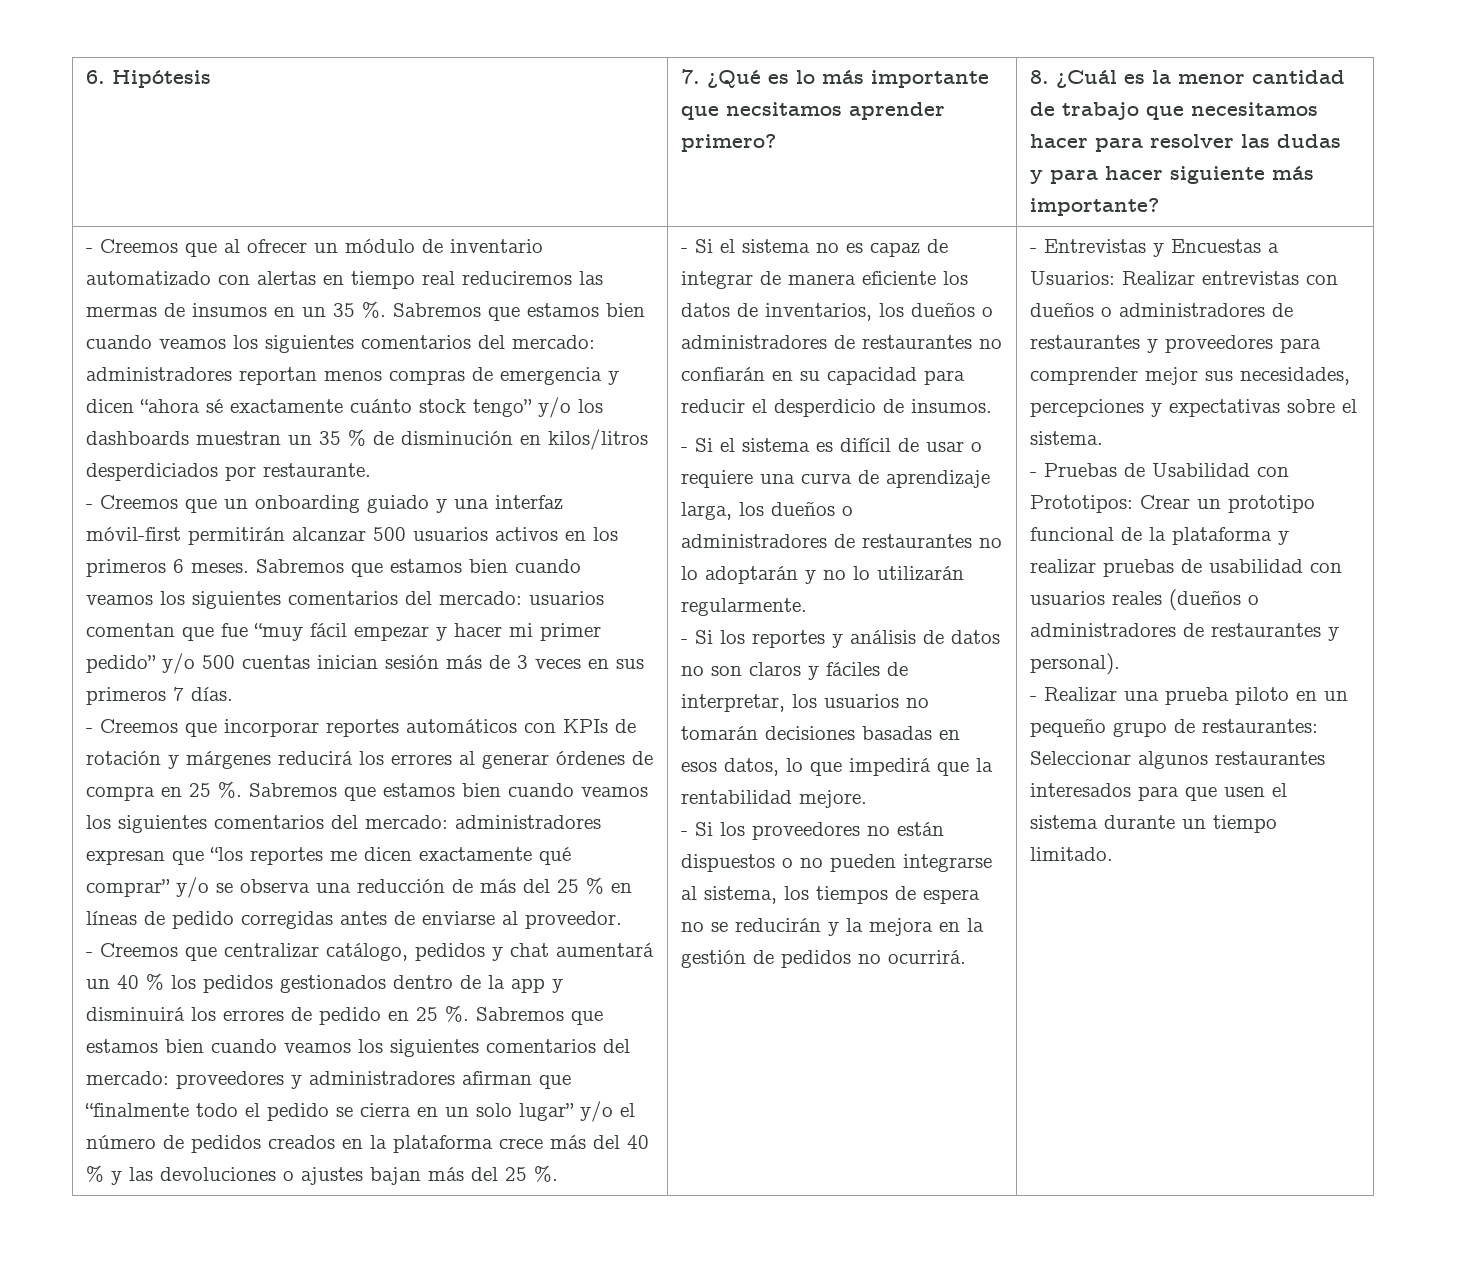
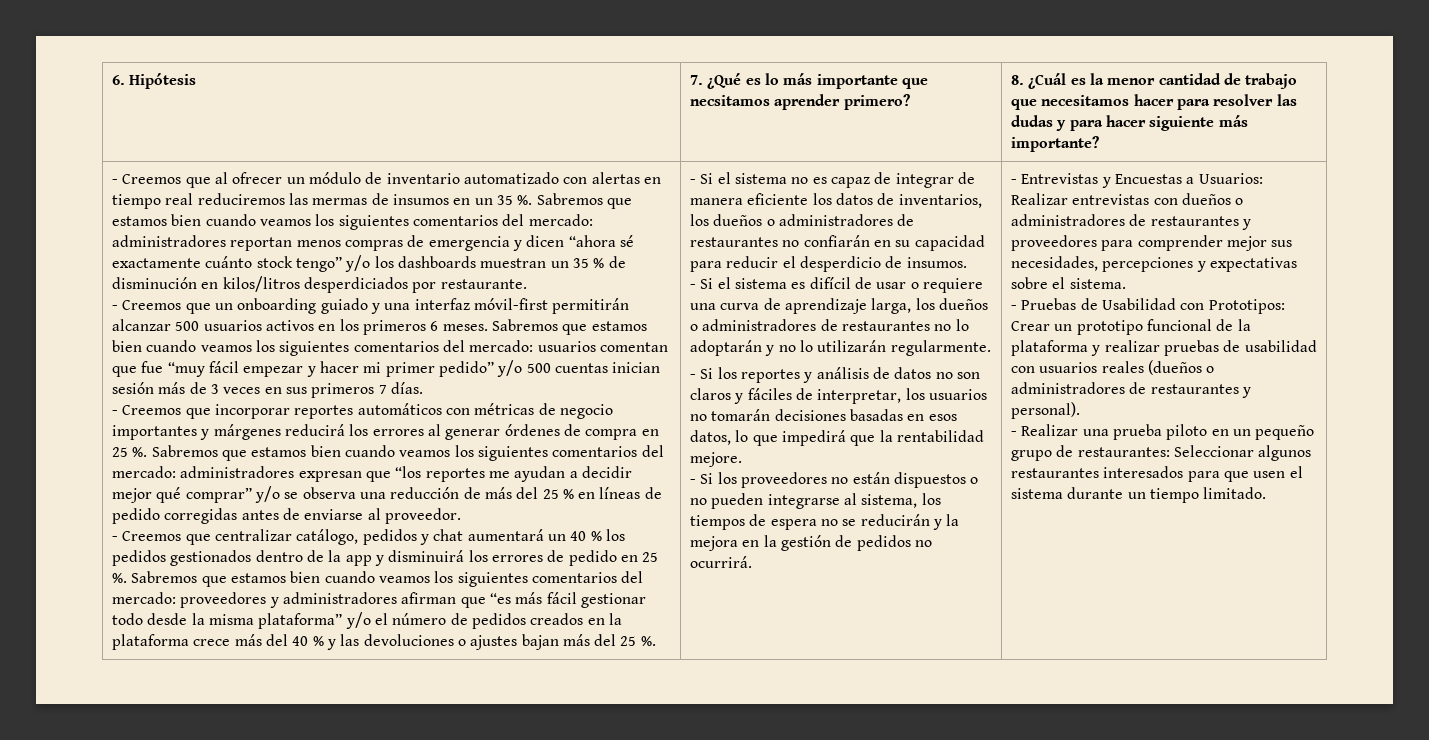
[563,719,637,733] [86,751,162,765] KPIs de rotación -> [474,403,613,419] [111,425,197,440] métricas de negocio importantes
[364,847,533,861] dicen exactamente -> [514,466,632,482] [111,488,152,503] ayudan a decidir mejor
[85,1103,575,1121] “finalmente todo el pedido se cierra en un solo lugar” -> [489,592,646,608] [111,613,343,629] “es más fácil gestionar todo desde la misma plataforma”

